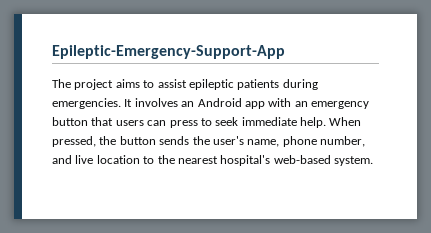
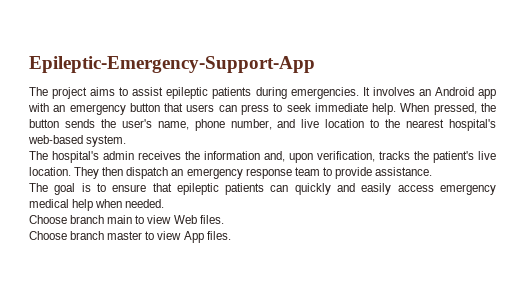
(373, 161) none -> [29,151,496,163] [29,167,433,179] [29,183,497,195] [29,199,165,211] [29,215,224,224] [29,231,231,243] // The hospital's admin receives the information and, upon verification, tracks the patient's live location. They then dispatch an emergency response team to provide assistance. // The goal is to ensure that epileptic patients can quickly and easily access emergency medical help when needed. // Choose branch main to view Web files. // Choose branch master to view App files.

